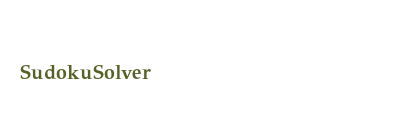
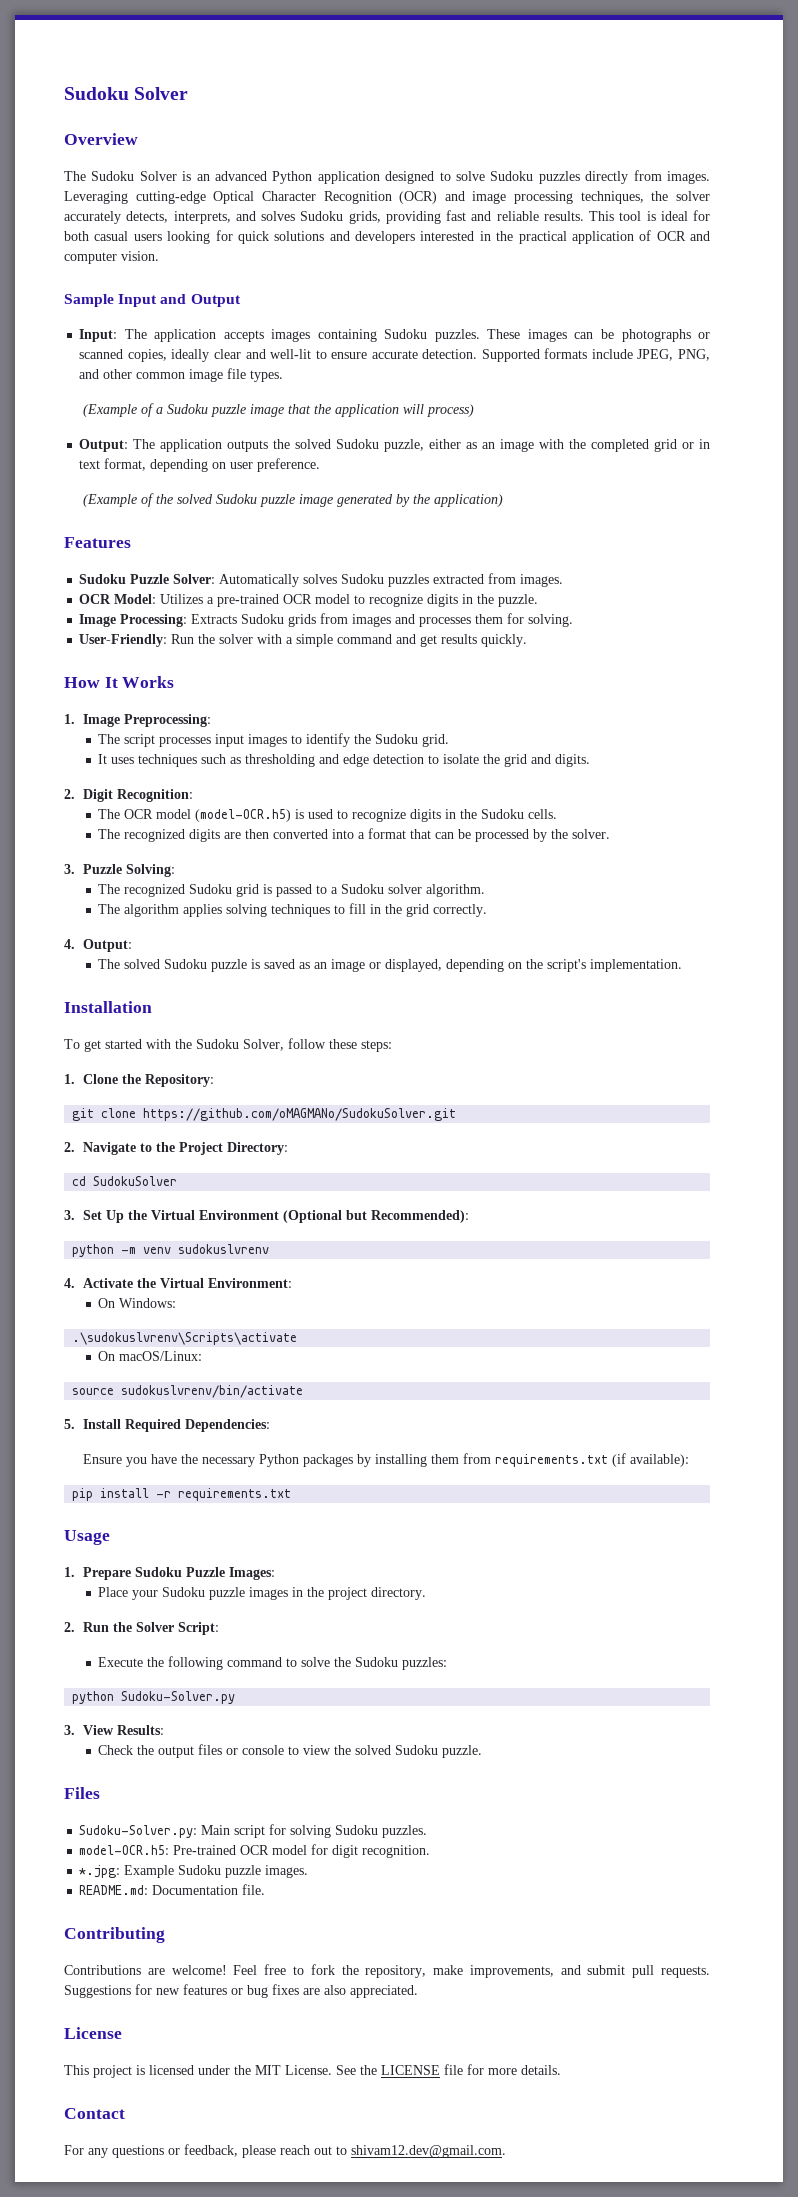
[20,64,151,80] SudokuSolver -> [64,87,189,100] [64,133,138,145] [64,170,710,184] [64,191,710,204] [64,210,710,224] [64,230,710,244] [64,251,159,264] [64,294,241,307] [79,329,710,342] [79,348,711,362] [79,368,284,382] [82,403,474,417] [79,439,711,452] [79,458,321,472] [82,493,503,507] [64,537,131,548] [79,573,564,587] [79,594,539,607] [79,613,574,627] [79,634,528,647] [64,676,175,688] [64,714,211,727] [98,733,450,747] [98,754,591,767] [64,789,193,802] [98,809,558,822] [98,828,611,842] [64,864,175,877] [98,884,486,897] [98,903,488,917] [64,939,132,952] [98,959,683,972] [64,1001,152,1013] [64,1038,392,1052] [64,1074,214,1087] [72,1108,457,1121] [64,1142,288,1155] [72,1176,178,1186] [64,1210,469,1223] [72,1244,270,1257] [64,1278,292,1288] [98,1298,177,1308] [72,1332,298,1345] [98,1351,203,1361] [72,1385,304,1398] [64,1419,270,1432] [82,1453,689,1467] [72,1488,292,1501] [64,1530,110,1545] [64,1567,275,1580] [98,1587,427,1600] [64,1622,219,1635] [98,1656,448,1670] [72,1691,236,1704] [64,1725,164,1735] [98,1744,483,1758] [64,1787,100,1799] [79,1824,428,1838] [79,1844,431,1858] [79,1865,309,1878] [79,1884,266,1895] [64,1927,165,1943] [64,1964,711,1978] [64,1984,418,1998] [64,2027,122,2039] [64,2064,561,2078] [64,2108,125,2119] [64,2144,506,2158] Sudoku Solver // Overview // The Sudoku Solver is an advanced Python application designed to solve Sudoku puzzles directly from images. Leveraging cutting-edge Optical Character Recognition (OCR) and image processing techniques, the solver accurately detects, interprets, and solves Sudoku grids, providing fast and reliable results. This tool is ideal for both casual users looking for quick solutions and developers interested in the practical application of OCR and computer vision. // Sample Input and Output // Input: The application accepts images containing Sudoku puzzles. These images can be photographs or scanned copies, ideally clear and well-lit to ensure accurate detection. Supported formats include JPEG, PNG, and other common image file types. // (Example of a Sudoku puzzle image that the application will process) // Output: The application outputs the solved Sudoku puzzle, either as an image with the completed grid or in text format, depending on user preference. // (Example of the solved Sudoku puzzle image generated by the application) // Features // Sudoku Puzzle Solver: Automatically solves Sudoku puzzles extracted from images. // OCR Model: Utilizes a pre-trained OCR model to recognize digits in the puzzle. // Image Processing: Extracts Sudoku grids from images and processes them for solving. // User-Friendly: Run the solver with a simple command and get results quickly. // How It Works // 1. Image Preprocessing: // The script processes input images to identify the Sudoku grid. // It uses techniques such as thresholding and edge detection to isolate the grid and digits. // 2. Digit Recognition: // The OCR model (model-OCR.h5) is used to recognize digits in the Sudoku cells. // The recognized digits are then converted into a format that can be processed by the solver. // 3. Puzzle Solving: // The recognized Sudoku grid is passed to a Sudoku solver algorithm. // The algorithm applies solving techniques to fill in the grid correctly. // 4. Output: // The solved Sudoku puzzle is saved as an image or displayed, depending on the script's implementation. // Installation // To get started with the Sudoku Solver, follow these steps: // 1. Clone the Repository: // git clone https://github.com/oMAGMANo/SudokuSolver.git // 2. Navigate to the Project Directory: // cd SudokuSolver // 3. Set Up the Virtual Environment (Optional but Recommended): // python -m venv sudokuslvrenv // 4. Activate the Virtual Environment: // On Windows: // .\sudokuslvrenv\Scripts\activate // On macOS/Linux: // source sudokuslvrenv/bin/activate // 5. Install Required Dependencies: // Ensure you have the necessary Python packages by installing them from requirements.txt (if available): // pip install -r requirements.txt // Usage // 1. Prepare Sudoku Puzzle Images: // Place your Sudoku puzzle images in the project directory. // 2. Run the Solver Script: // Execute the following command to solve the Sudoku puzzles: // python Sudoku-Solver.py // 3. View Results: // Check the output files or console to view the solved Sudoku puzzle. // Files // Sudoku-Solver.py: Main script for solving Sudoku puzzles. // model-OCR.h5: Pre-trained OCR model for digit recognition. // *.jpg: Example Sudoku puzzle images. // README.md: Documentation file. // Contributing // Contributions are welcome! Feel free to fork the repository, make improvements, and submit pull requests. Suggestions for new features or bug fixes are also appreciated. // License // This project is licensed under the MIT License. See the LICENSE file for more details. // Contact // For any questions or feedback, please reach out to shivam12.dev@gmail.com.

